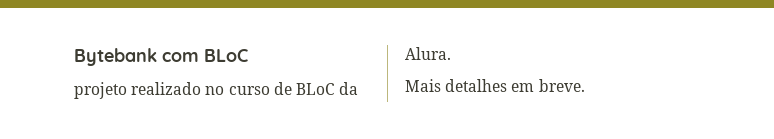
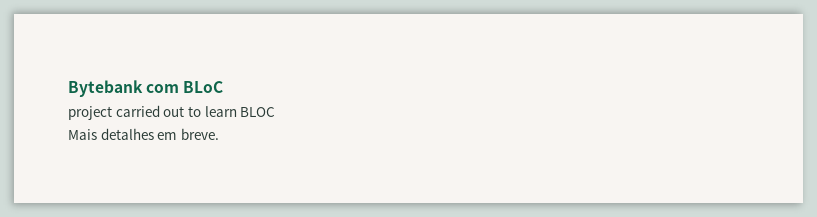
[74,82,359,99] [405,47,451,60] projeto realizado no curso de BLoC da Alura. -> [68,105,276,120] project carried out to learn BLOC

